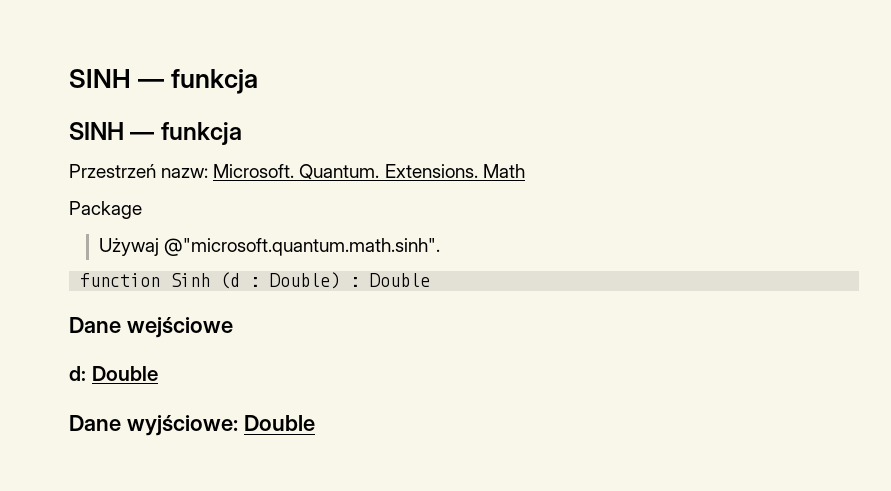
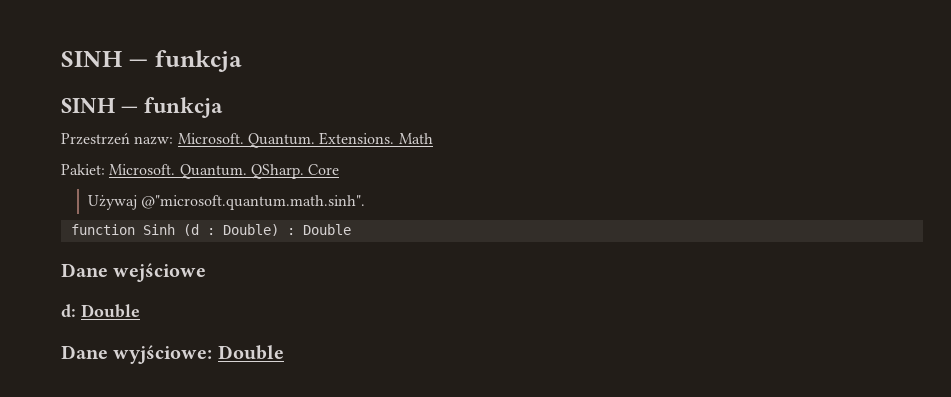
[69,201,142,219] Package -> [61,164,340,179] Pakiet: Microsoft. Quantum. QSharp. Core

